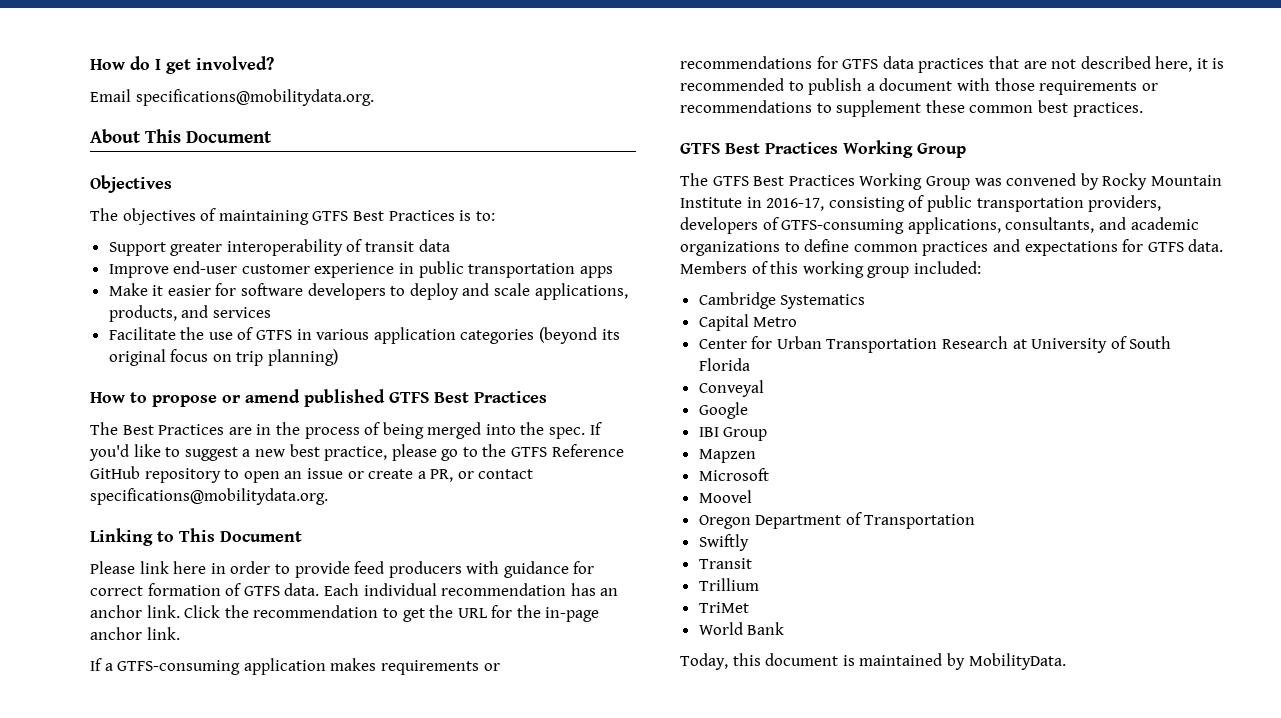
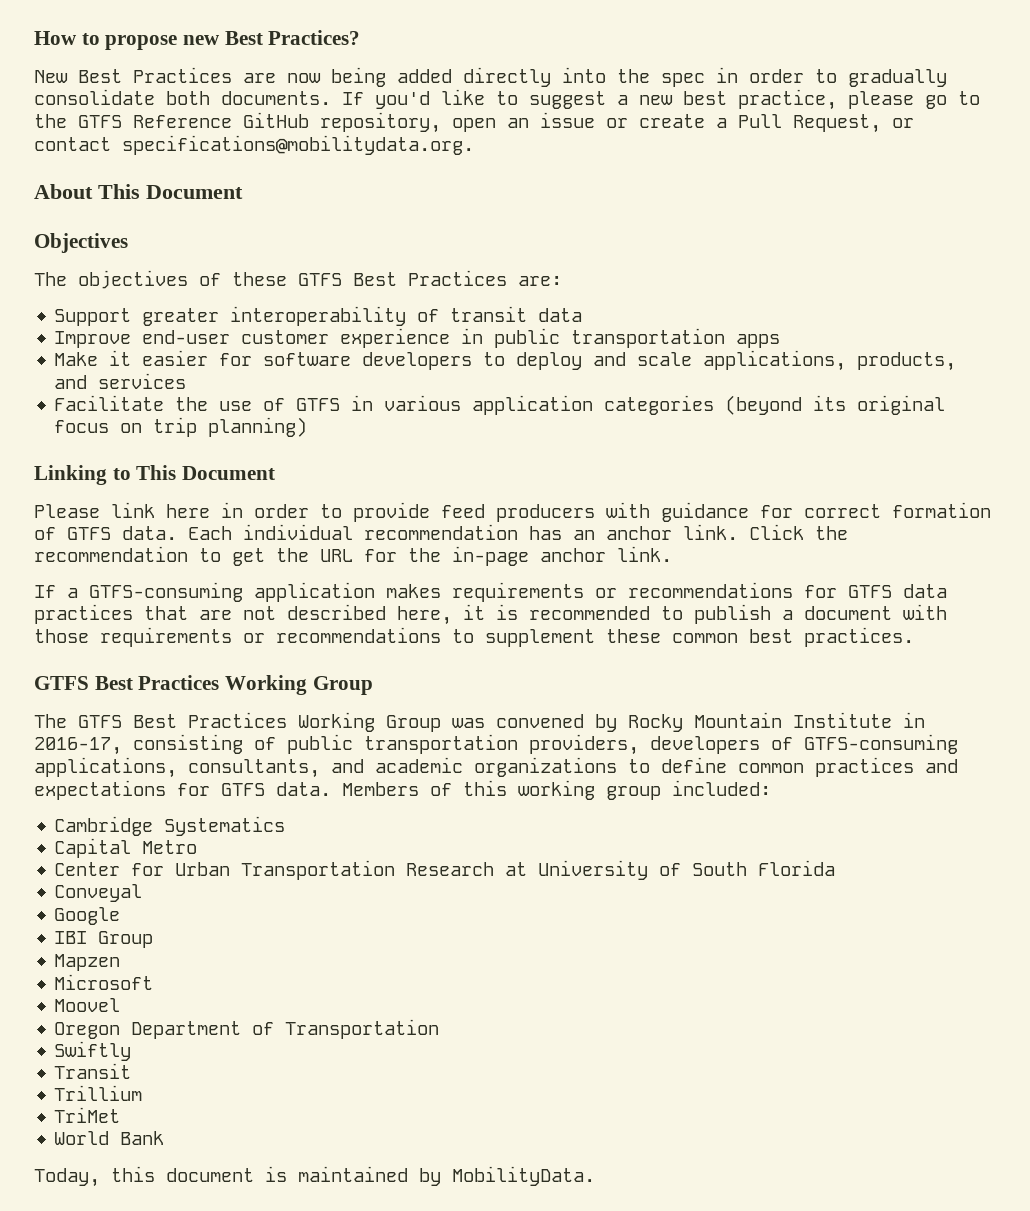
[90,56,274,74] [90,89,131,102] How do I get involved? // Email -> [34,30,361,50] [34,67,947,87] [34,89,980,110] [34,112,914,133] [34,137,111,151] How to propose new Best Practices? // New Best Practices are now being added directly into the spec in order to gradually consolidate both documents. If you'd like to suggest a new best practice, please go to the GTFS Reference GitHub repository, open an issue or create a Pull Request, or contact
[218,210,495,225] maintaining GTFS Best Practices is to: -> [232,270,562,286] these GTFS Best Practices are:
[90,389,547,407] [90,422,602,439] [89,444,624,461] [90,466,534,483] [90,488,328,505] // How to propose or amend published GTFS Best Practices // The Best Practices are in the process of being merged into the spec. If you'd like to suggest a new best practice, please go to the GTFS Reference GitHub repository to open an issue or create a PR, or contact specifications@mobilitydata.org. -> (308, 427) none

